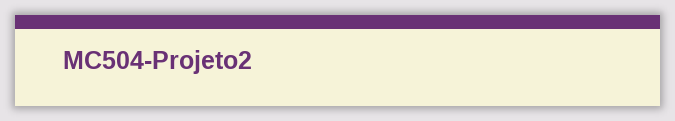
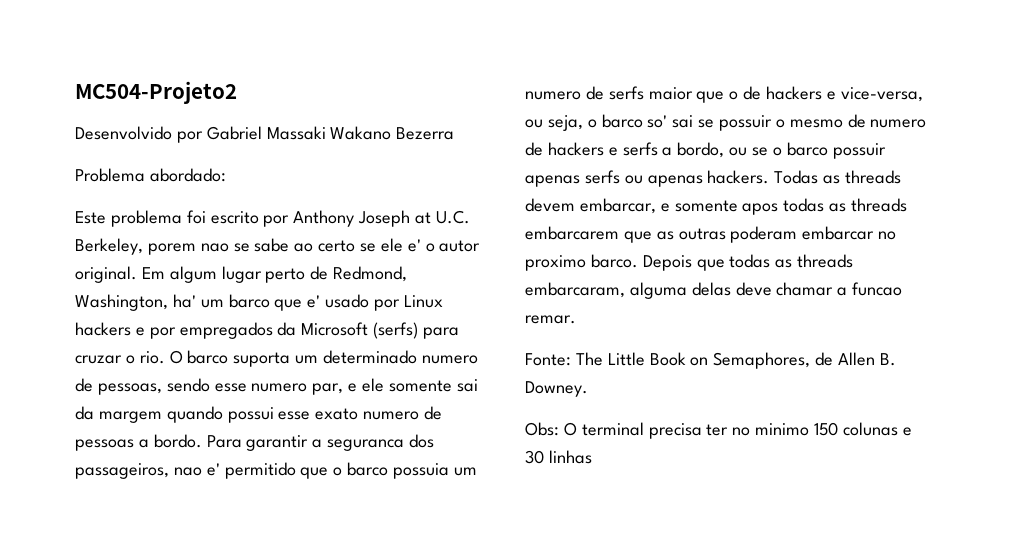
(252, 62) none -> [75,126,455,143] [75,168,226,182] [75,210,470,227] [75,238,481,255] [75,266,408,283] [75,294,443,311] [75,322,460,339] [75,350,478,367] [75,378,478,395] [75,406,443,423] [75,434,435,451] [75,462,477,479] [525,86,923,103] [525,114,927,131] [525,142,886,159] [525,170,902,187] [525,198,908,215] [525,226,897,243] [525,254,854,271] [525,282,903,299] [525,315,576,324] [525,352,896,369] [525,381,588,397] [525,422,912,439] [525,450,592,464] // Desenvolvido por Gabriel Massaki Wakano Bezerra // Problema abordado: // Este problema foi escrito por Anthony Joseph at U.C. Berkeley, porem nao se sabe ao certo se ele e' o autor original. Em algum lugar perto de Redmond, Washington, ha' um barco que e' usado por Linux hackers e por empregados da Microsoft (serfs) para cruzar o rio. O barco suporta um determinado numero de pessoas, sendo esse numero par, e ele somente sai da margem quando possui esse exato numero de pessoas a bordo. Para garantir a seguranca dos passageiros, nao e' permitido que o barco possuia um numero de serfs maior que o de hackers e vice-versa, ou seja, o barco so' sai se possuir o mesmo de numero de hackers e serfs a bordo, ou se o barco possuir apenas serfs ou apenas hackers. Todas as threads devem embarcar, e somente apos todas as threads embarcarem que as outras poderam embarcar no proximo barco. Depois que todas as threads embarcaram, alguma delas deve chamar a funcao remar. // Fonte: The Little Book on Semaphores, de Allen B. Downey. // Obs: O terminal precisa ter no minimo 150 colunas e 30 linhas

